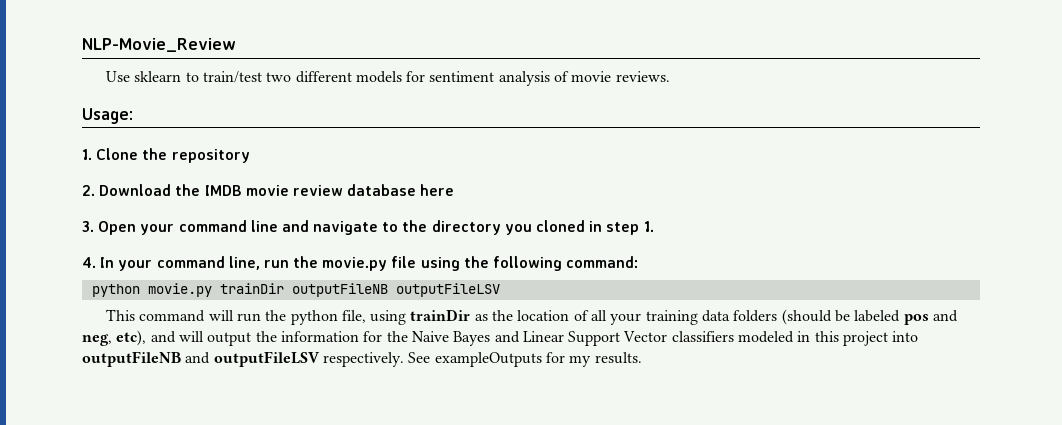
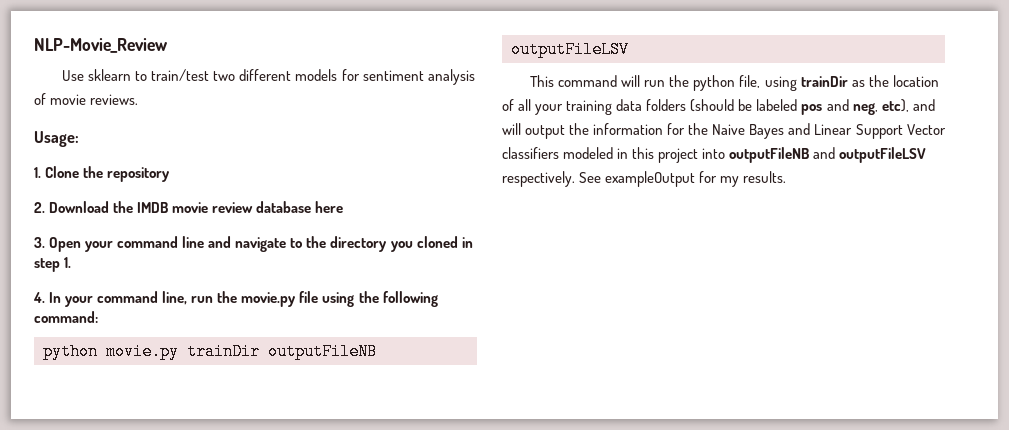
[434,352,542,367] exampleOutputs -> [605,171,696,187] exampleOutput

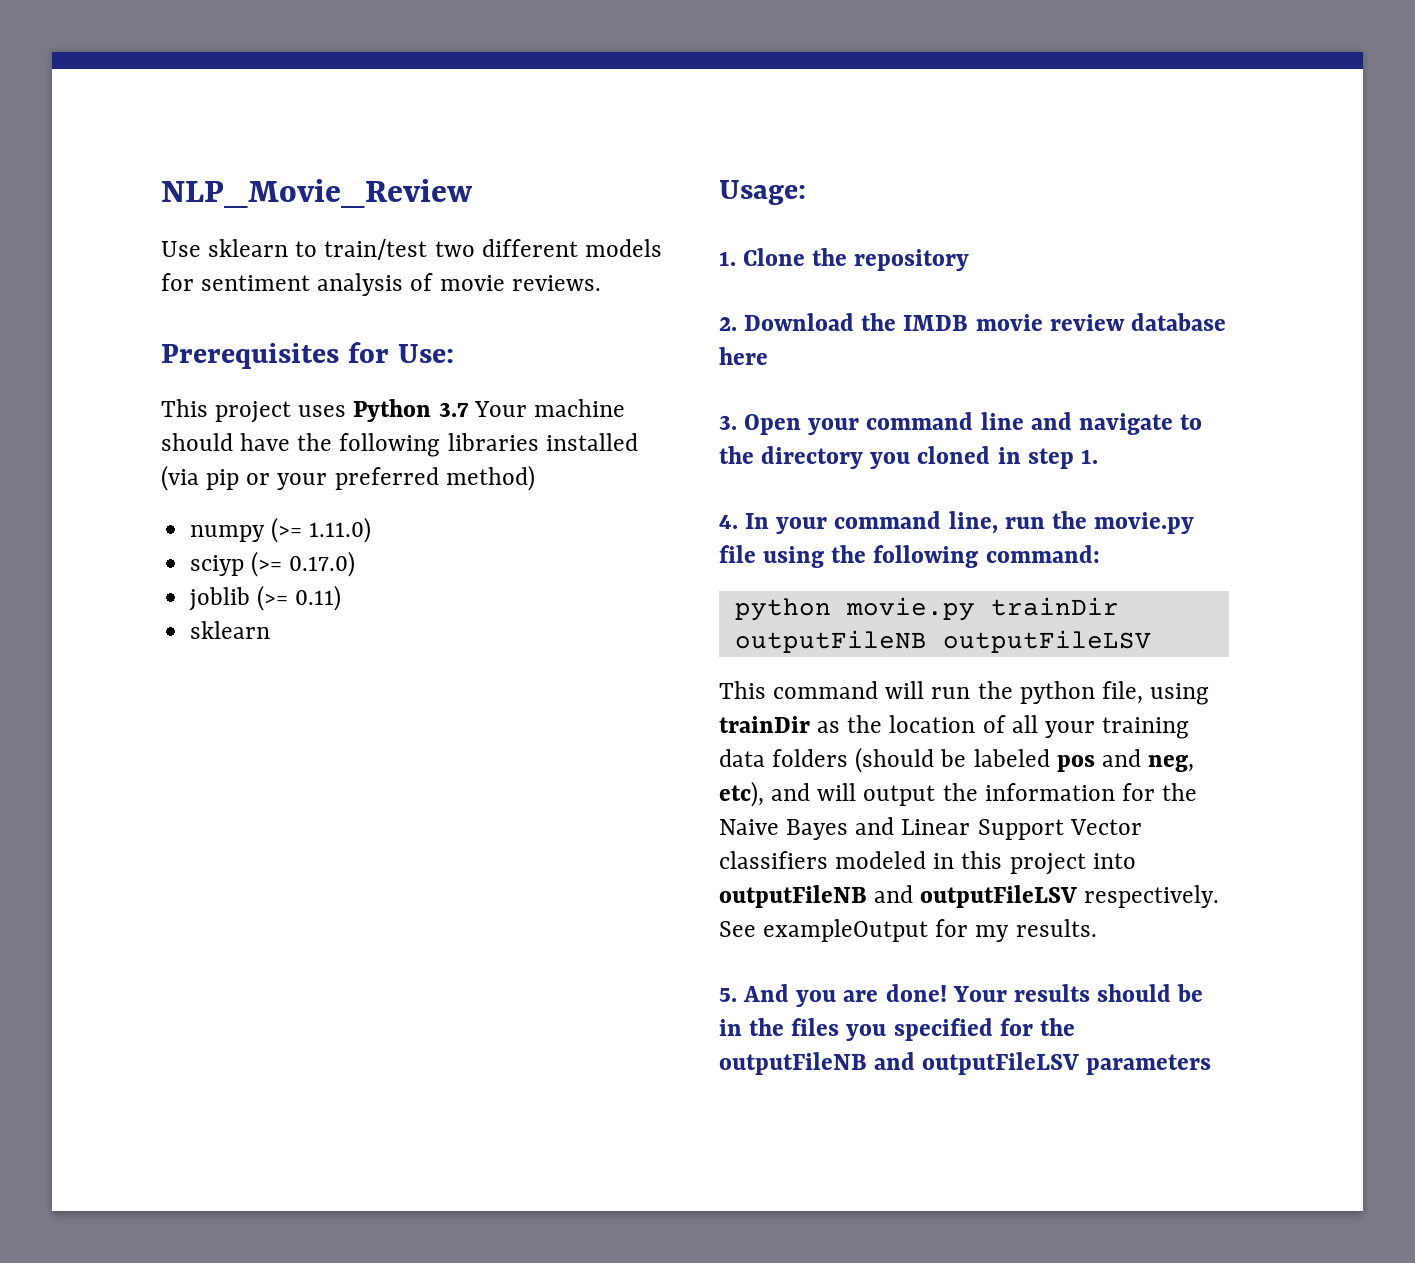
[34,38,167,53] NLP-Movie_Review -> [161,179,473,208] NLP_Movie_Review
(139, 99) none -> [161,342,454,369] [161,399,625,423] [161,433,638,457] [161,465,535,491] [190,517,372,543] [190,551,356,577] [189,585,342,611] [190,621,271,639] // Prerequisites for Use: // This project uses Python 3.7 Your machine should have the following libraries installed (via pip or your preferred method) // numpy (>= 1.11.0) // sciyp (>= 0.17.0) // joblib (>= 0.11) // sklearn
(787, 177) none -> [719,984,1204,1007] [719,1018,1075,1041] [719,1052,1212,1075] // 5. And you are done! Your results should be in the files you specified for the outputFileNB and outputFileLSV parameters

